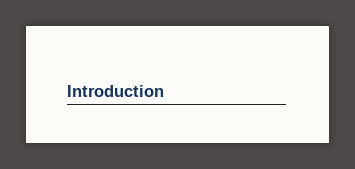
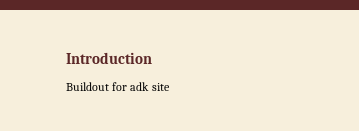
(164, 91) none -> [66,82,170,91] // Buildout for adk site

